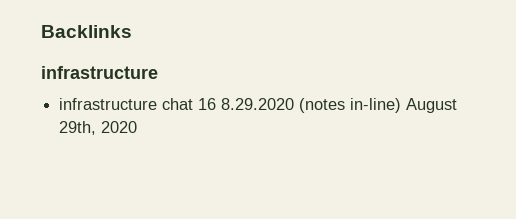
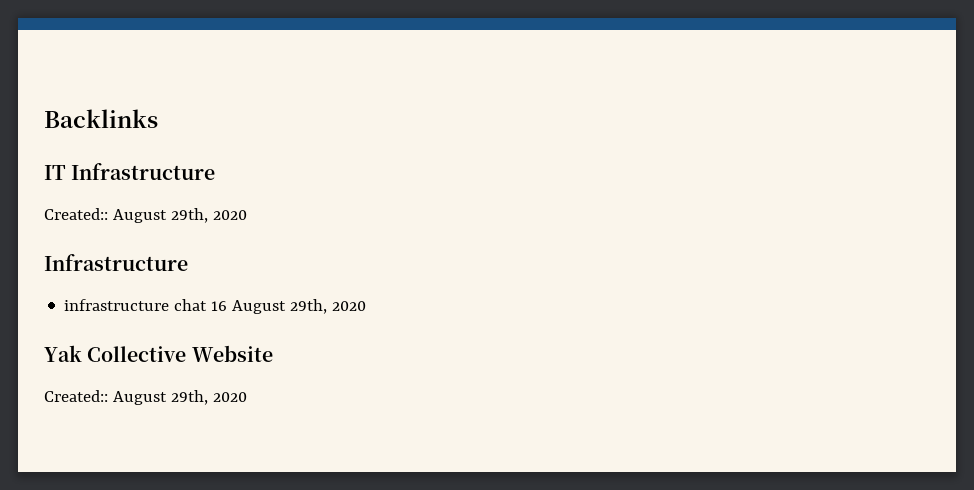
[41,66,158,79] infrastructure -> [44,163,216,180] [44,208,247,223] [44,254,188,271] IT Infrastructure // Created:: August 29th, 2020 // Infrastructure
[221,98,458,113] [59,121,138,135] 8.29.2020 (notes in-line) August 29th, 2020 -> [232,299,367,314] [44,345,273,362] [44,390,247,405] August 29th, 2020 // Yak Collective Website // Created:: August 29th, 2020

